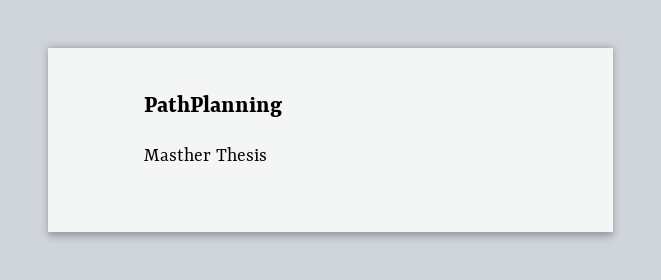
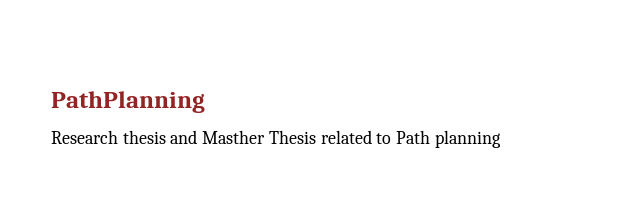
[144,147,268,161] Masther Thesis -> [51,130,501,148] Research thesis and Masther Thesis related to Path planning

